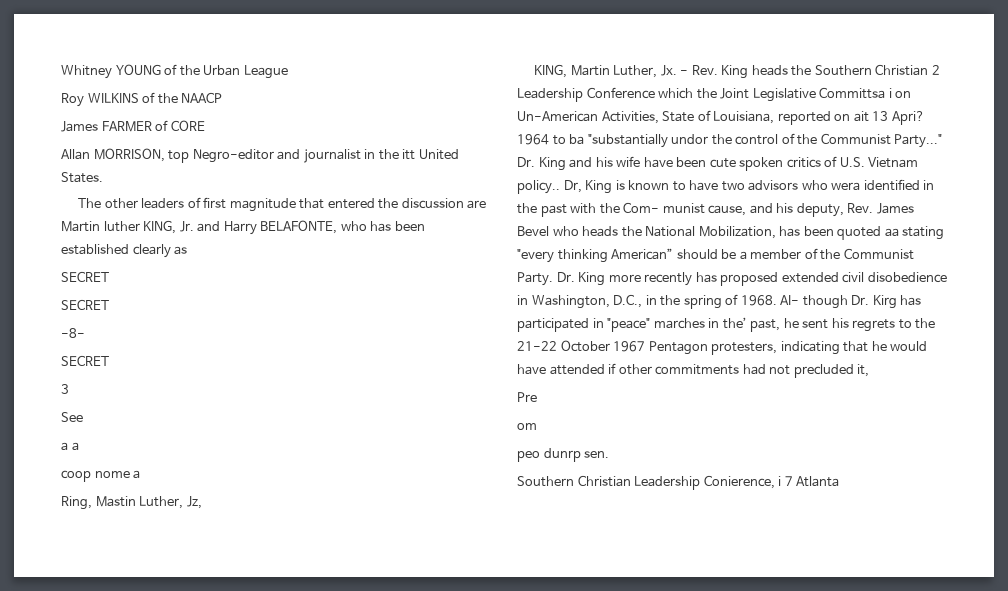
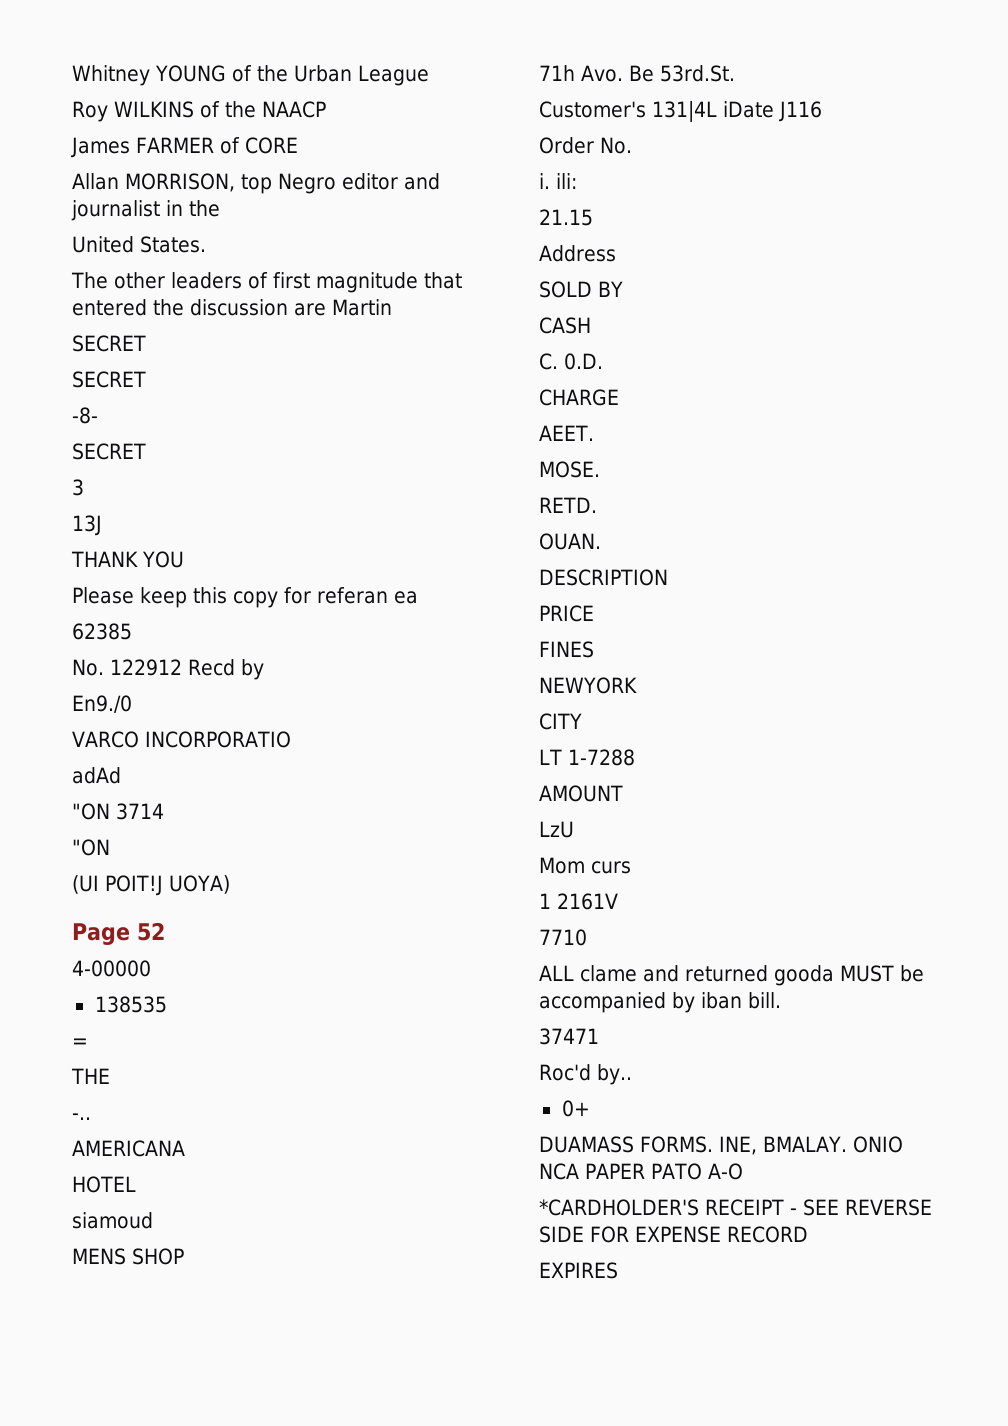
[192,149,274,163] Negro-editor -> [278,173,398,194] Negro editor
[402,149,416,160] itt -> (220, 208) //
[103,220,425,235] [61,244,188,258] luther KING, Jr. and Harry BELAFONTE, who has been established clearly as -> (392, 307) none
[61,412,83,422] [61,442,79,451] [61,470,141,482] [61,496,202,510] [533,64,940,79] [517,87,912,102] [517,110,925,125] [517,133,943,148] [517,156,919,171] [517,179,935,194] [517,202,914,217] [517,226,945,240] [517,248,914,263] [517,272,947,286] [517,294,922,309] [517,317,936,332] [517,340,928,355] [517,363,870,378] [517,392,537,402] [517,423,537,430] [517,448,610,462] [517,475,840,490] See // a a // coop nome a // Ring, Mastin Luther, Jz, // KING, Martin Luther, Jx. - Rev. King heads the Southern Christian 2 Leadership Conference which the Joint Legislative Committsa i on Un-American Activities, State of Louisiana, reported on ait 13 Apri? 1964 to ba "substantially undor the control of the Communist Party..." Dr. King and his wife have been cute spoken critics of U.S. Vietnam policy.. Dr, King is known to have two advisors who wera identified in the past with the Com- munist cause, and his deputy, Rev. James Bevel who heads the National Mobilization, has been quoted aa stating "every thinking American” should be a member of the Communist Party. Dr. King more recently has proposed extended civil disobedience in Washington, D.C., in the spring of 1968. AI- though Dr. Kirg has participated in "peace" marches in the’ past, he sent his regrets to the 21-22 October 1967 Pentagon protesters, indicating that he would have attended if other commitments had not precluded it, // Pre // om // peo dunrp sen. // Southern Christian Leadership Conierence, i 7 Atlanta -> [72,515,102,536] [71,551,184,568] [72,587,418,608] [72,623,132,640] [72,659,264,680] [72,695,132,713] [72,731,291,748] [72,767,121,784] [72,803,164,820] [72,839,110,856] [72,875,230,896] [72,922,165,945] [72,960,151,977] [94,996,167,1013] [72,1038,88,1048] [71,1068,110,1084] [72,1113,91,1120] [72,1140,185,1157] [72,1176,136,1193] [72,1212,153,1229] [72,1248,184,1265] [539,65,735,82] [539,100,822,122] [539,137,632,154] [539,173,577,189] [539,209,593,226] [539,245,616,262] [539,281,623,298] [539,317,591,334] [539,353,603,370] [539,389,619,406] [539,425,594,441] [539,461,600,478] [539,497,597,513] [539,533,601,550] [539,569,668,586] [539,605,594,622] [539,641,594,658] [539,677,637,694] [539,713,582,730] [539,749,635,766] [539,785,623,802] [539,821,574,838] [539,857,631,874] [539,893,618,910] [539,929,587,946] [539,965,924,986] [539,992,781,1013] [539,1028,599,1045] [539,1064,632,1085] [561,1100,590,1117] [539,1136,903,1155] [539,1163,743,1180] [539,1199,932,1216] [539,1226,808,1243] [539,1262,618,1279] 13J // THANK YOU // Please keep this copy for referan ea // 62385 // No. 122912 Recd by // En9./0 // VARCO INCORPORATIO // adAd // "ON 3714 // "ON // (UI POIT!J UOYA) // Page 52 // 4-00000 // 138535 // = // THE // -.. // AMERICANA // HOTEL // siamoud // MENS SHOP // 71h Avo. Be 53rd.St. // Customer's 131|4L iDate J116 // Order No. // i. ili: // 21.15 // Address // SOLD BY // CASH // C. 0.D. // CHARGE // AEET. // MOSE. // RETD. // OUAN. // DESCRIPTION // PRICE // FINES // NEWYORK // CITY // LT 1-7288 // AMOUNT // LzU // Mom curs // 1 2161V // 7710 // ALL clame and returned gooda MUST be accompanied by iban bill. // 37471 // Roc'd by.. // 0+ // DUAMASS FORMS. INE, BMALAY. ONIO NCA PAPER PATO A-O // *CARDHOLDER'S RECEIPT - SEE REVERSE SIDE FOR EXPENSE RECORD // EXPIRES

